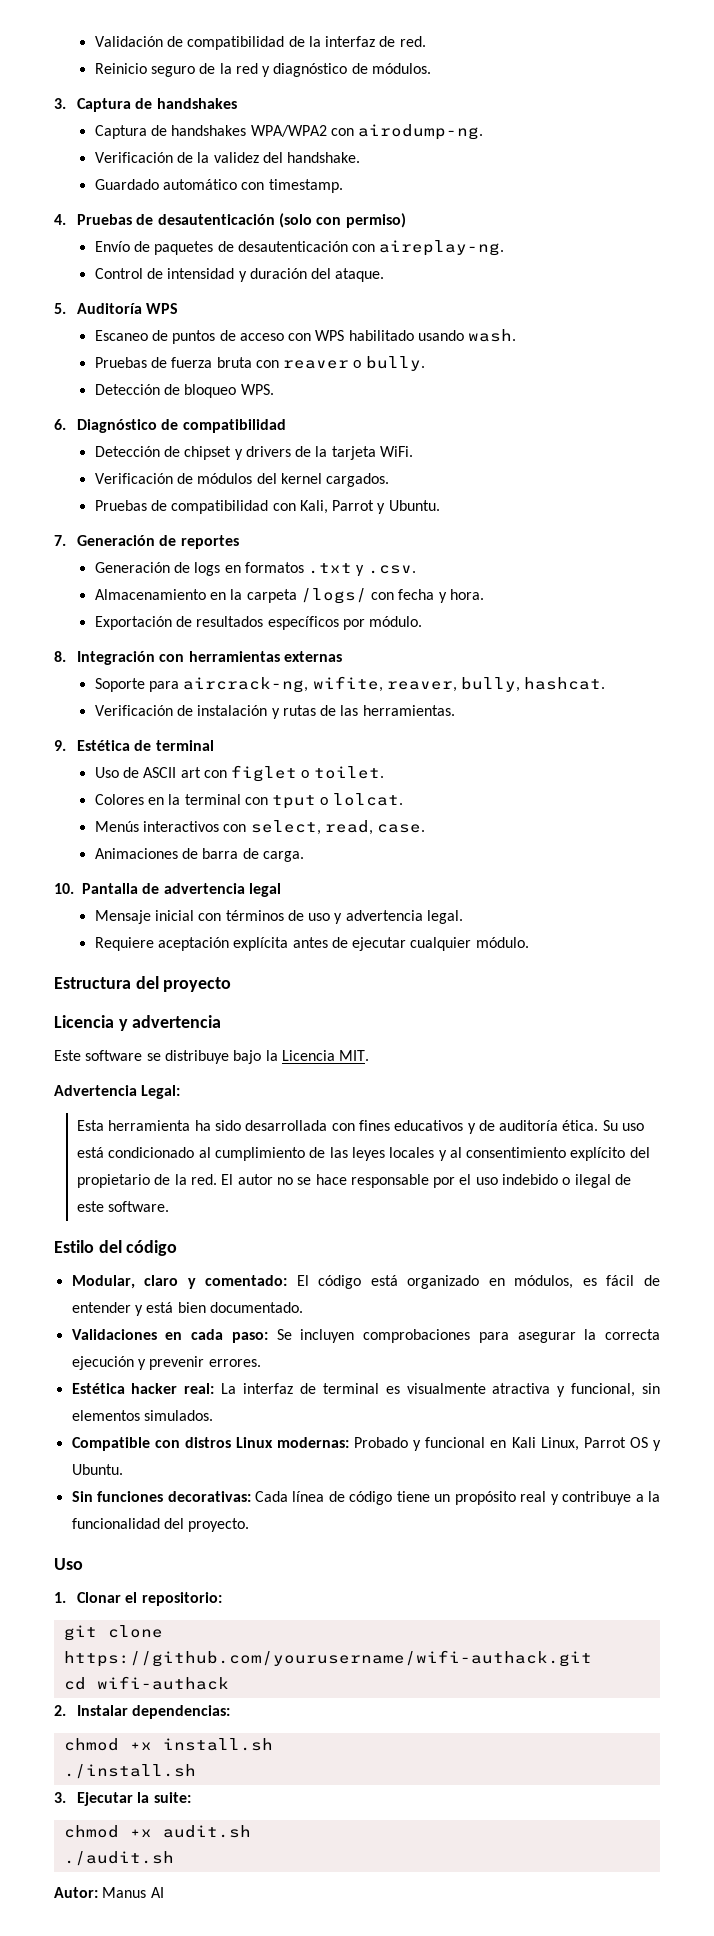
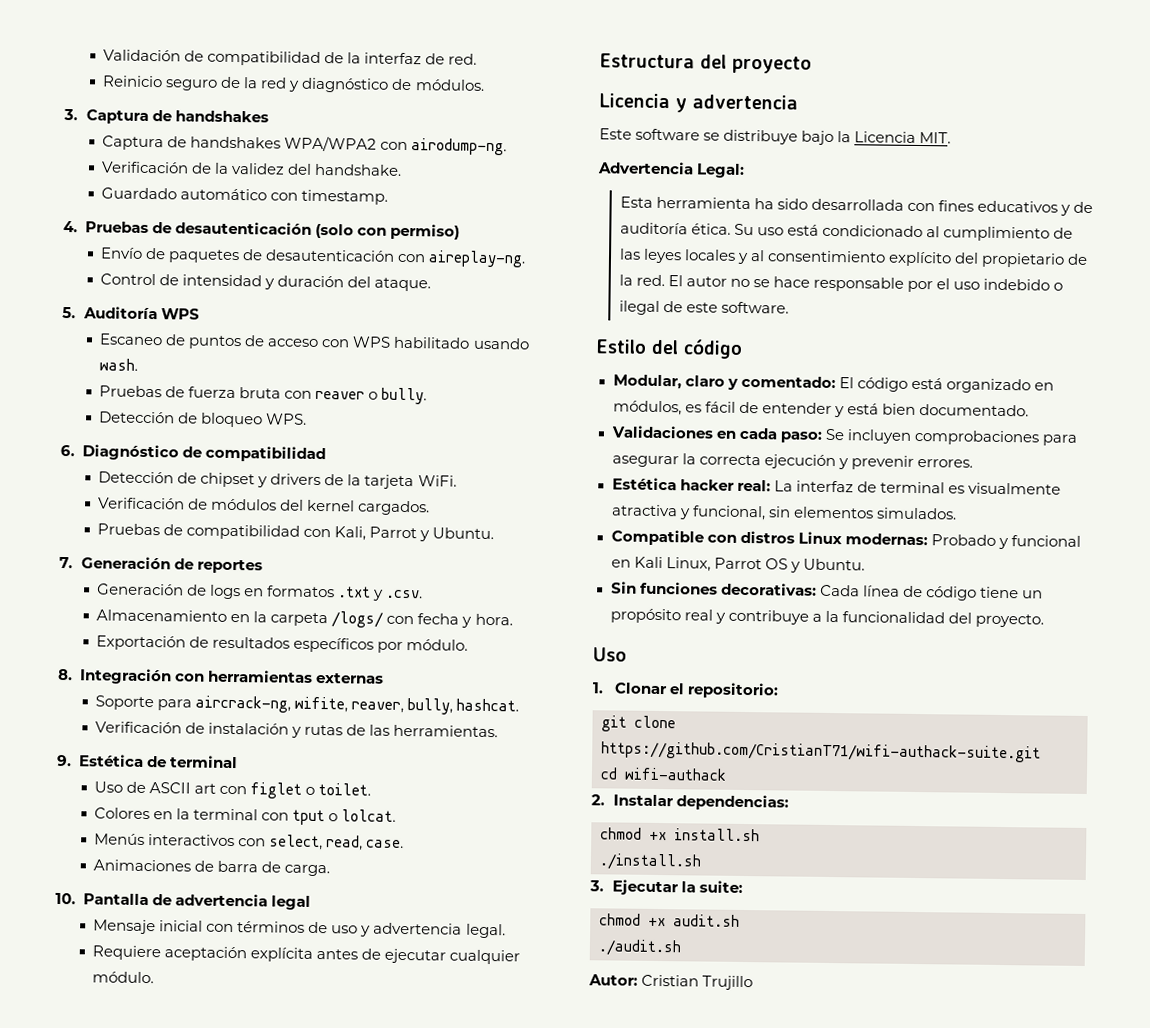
[63,1650,592,1667] https://github.com/yourusername/wifi-authack.git -> [601,741,1041,763] https://github.com/CristianT71/wifi-authack-suite.git
[102,1887,164,1898] Manus AI -> [641,974,754,991] Cristian Trujillo

